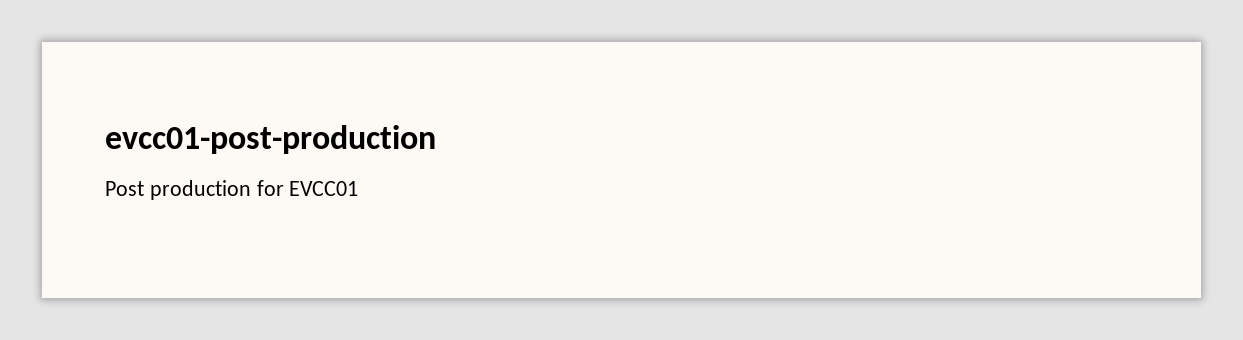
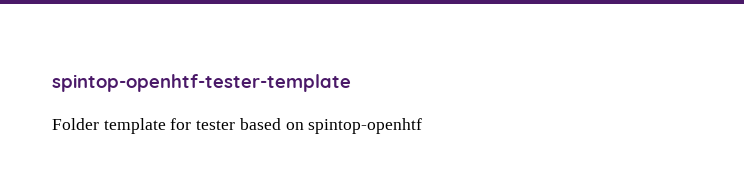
[105,125,436,154] [105,180,359,200] evcc01-post-production // Post production for EVCC01 -> [52,74,351,92] [52,118,423,134] spintop-openhtf-tester-template // Folder template for tester based on spintop-openhtf

